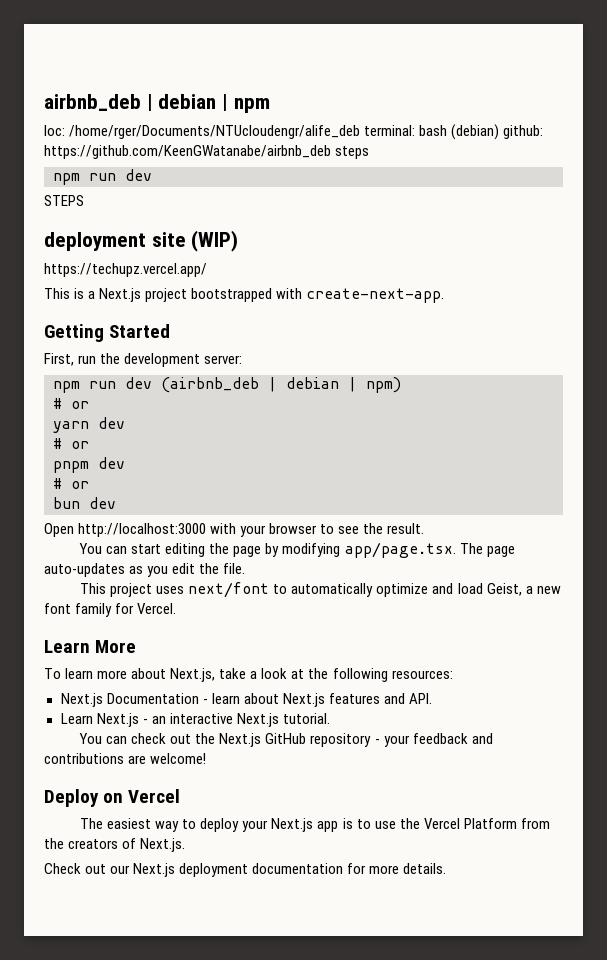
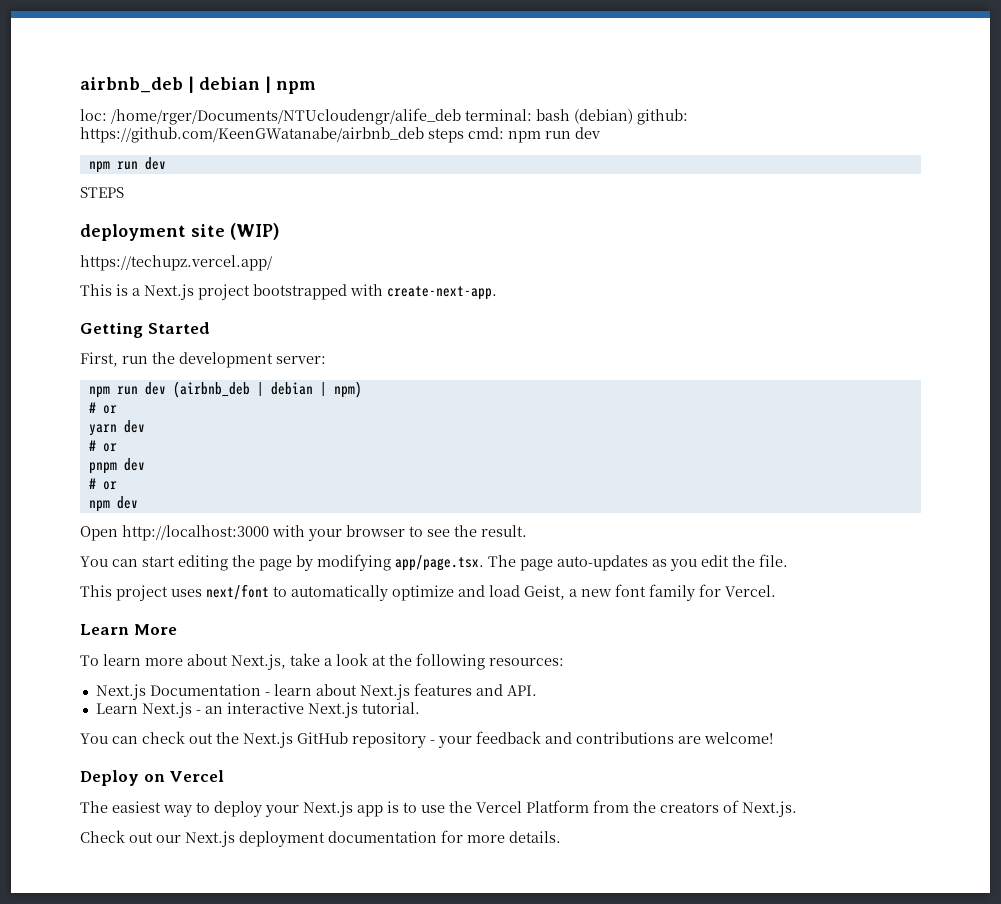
(370, 152) none -> [468,127,600,143] cmd: npm run dev
[53,497,80,509] bun -> [88,500,110,512] npm

